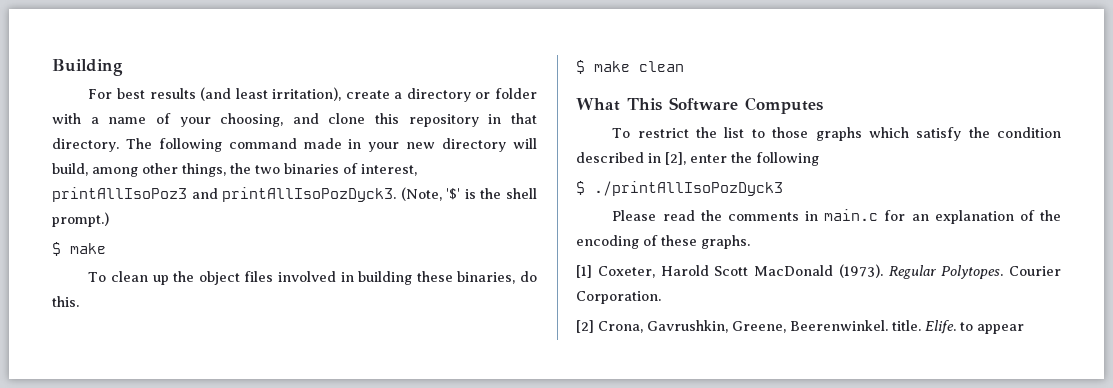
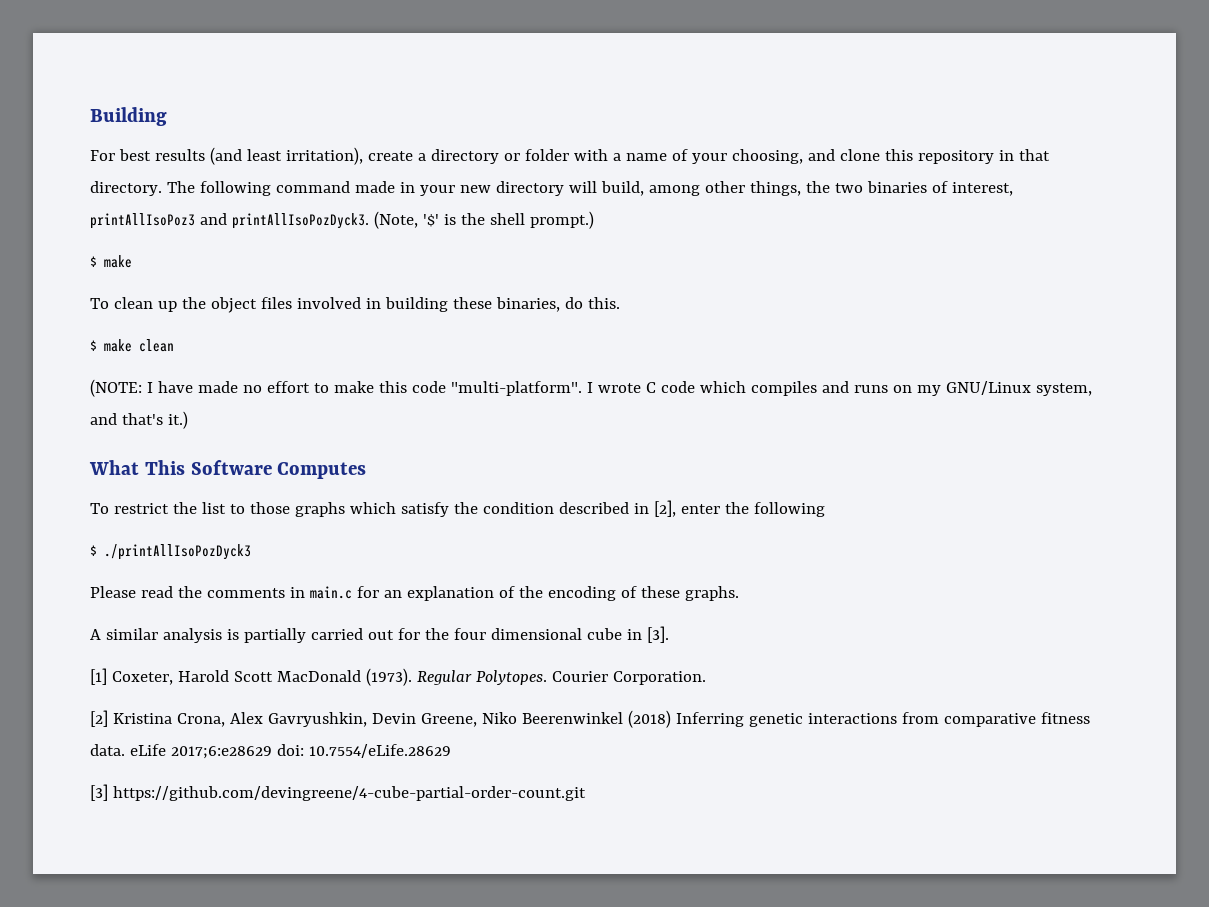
(684, 66) none -> [90,379,1092,397] [90,411,188,429] // (NOTE: I have made no effort to make this code "multi-platform". I wrote C code which compiles and runs on my GNU/Linux system, and that's it.)
(750, 242) none -> [90,626,669,643] // A similar analysis is partially carried out for the four dimensional cube in [3].
[598,320,1024,334] Crona, Gavrushkin, Greene, Beerenwinkel. title. Elife. to appear -> [112,710,1090,728] [90,744,451,759] [90,784,586,801] Kristina Crona, Alex Gavryushkin, Devin Greene, Niko Beerenwinkel (2018) Inferring genetic interactions from comparative fitness data. eLife 2017;6:e28629 doi: 10.7554/eLife.28629 // [3] https://github.com/devingreene/4-cube-partial-order-count.git

